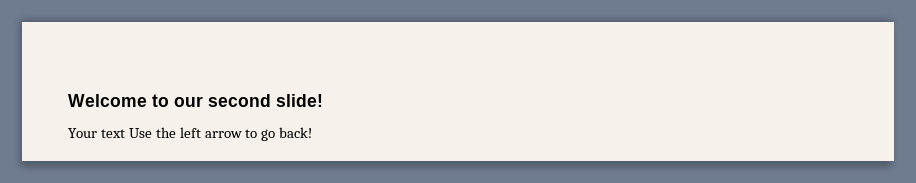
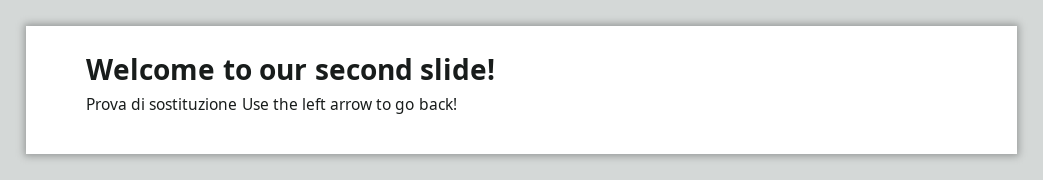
[68,128,125,138] Your text -> [86,98,238,110] Prova di sostituzione

